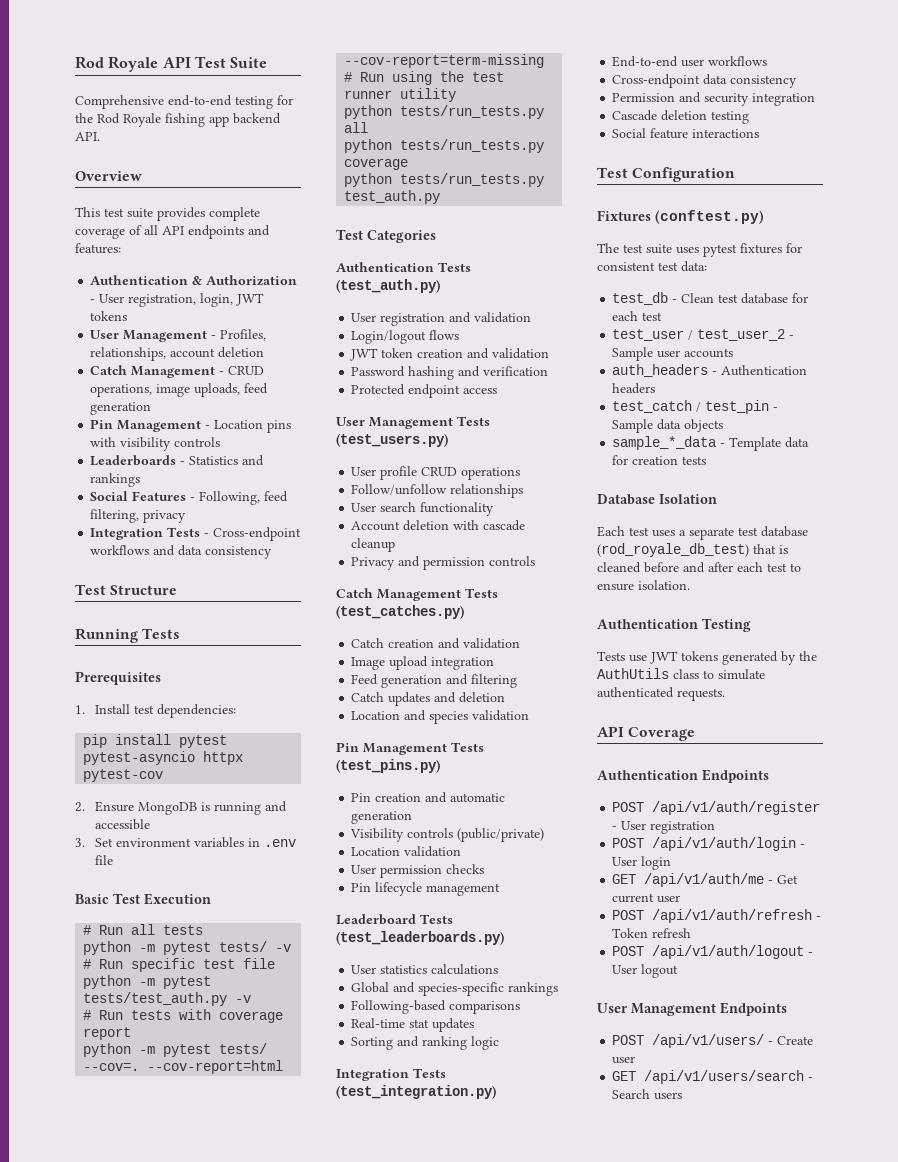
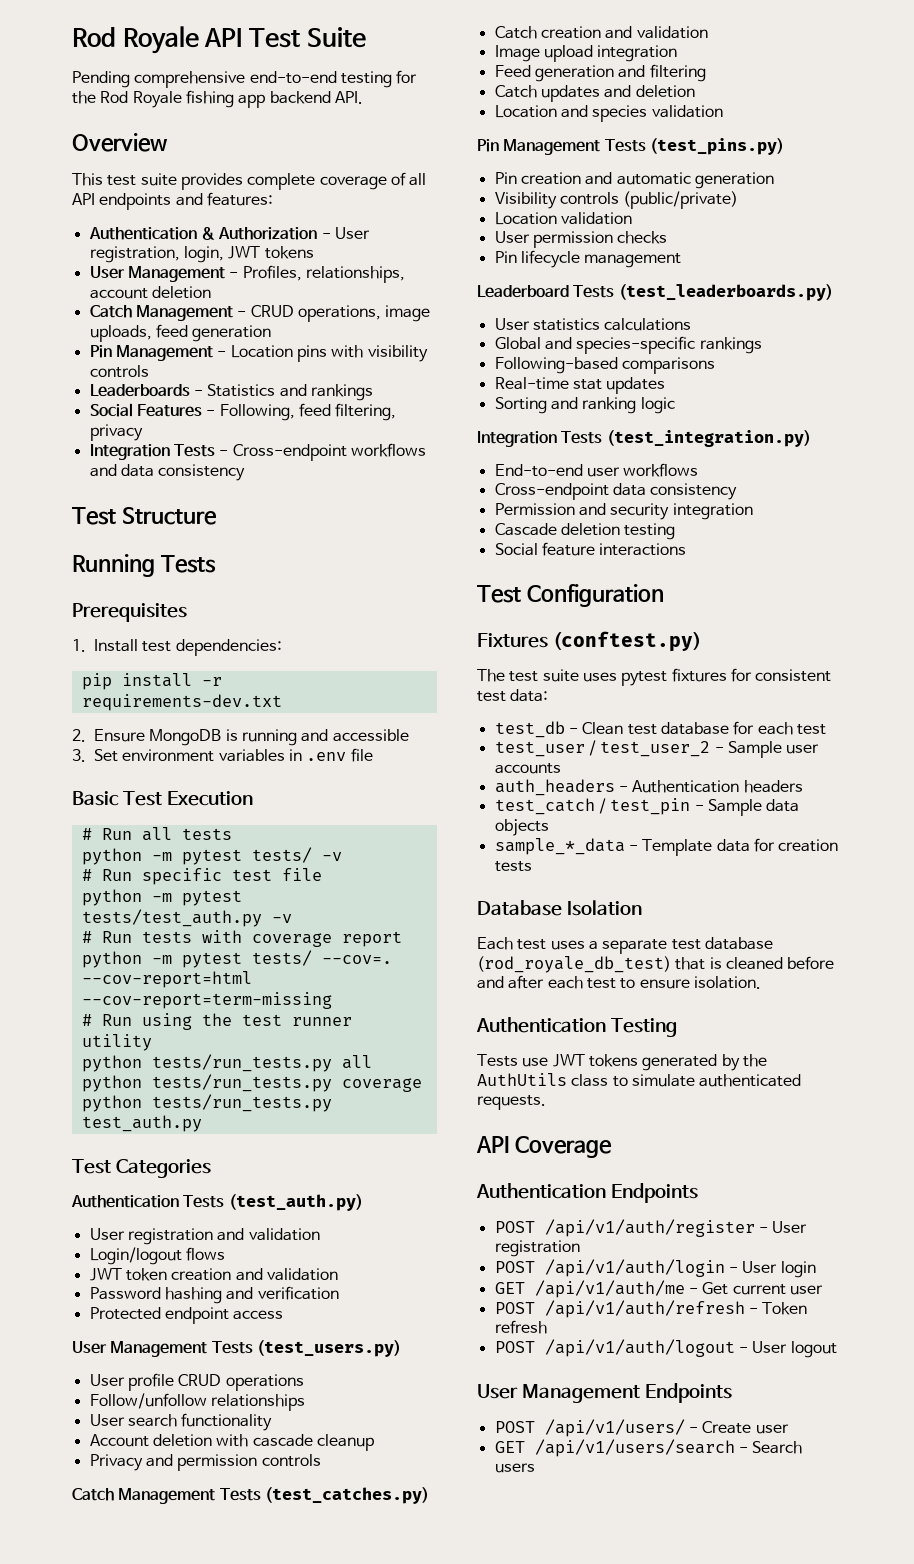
[75,95,164,109] Comprehensive -> [72,71,246,88] Pending comprehensive
[179,735,228,748] [83,751,244,765] [83,769,164,782] pytest pytest-asyncio httpx pytest-cov -> [201,677,222,686] [81,694,282,711] -r requirements-dev.txt

